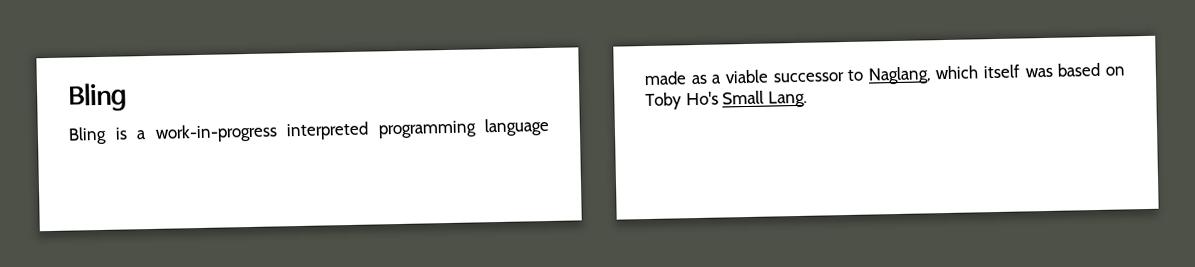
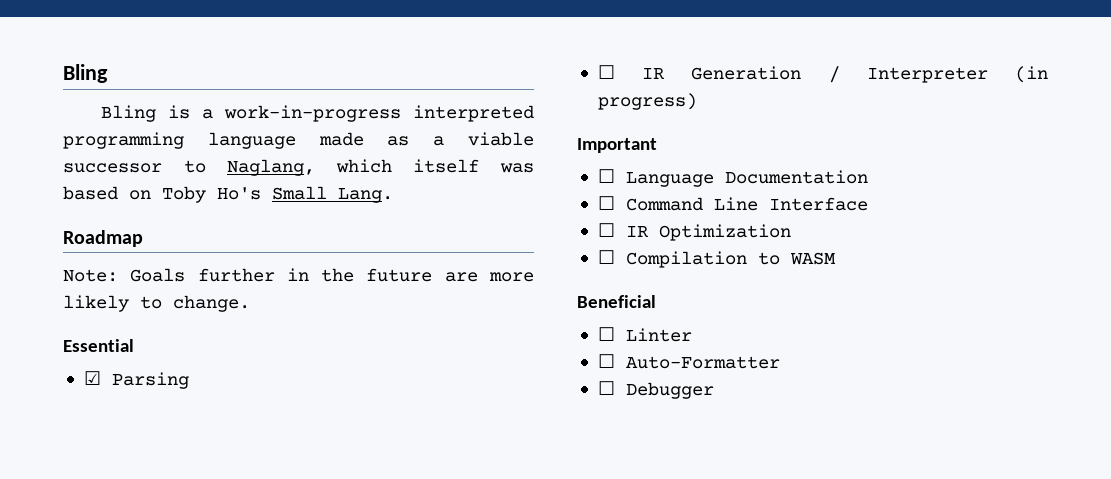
(807, 99) none -> [63,230,143,247] [63,268,534,282] [63,295,250,312] [63,339,134,352] [83,371,189,389] [597,65,1048,83] [597,93,697,110] [577,138,657,153] [597,169,868,187] [597,196,868,211] [597,223,791,241] [597,250,836,268] [577,295,656,308] [597,327,692,342] [597,354,780,369] [597,381,714,399] // Roadmap // Note: Goals further in the future are more likely to change. // Essential // ☑ Parsing // ☐ IR Generation / Interpreter (in progress) // Important // ☐ Language Documentation // ☐ Command Line Interface // ☐ IR Optimization // ☐ Compilation to WASM // Beneficial // ☐ Linter // ☐ Auto-Formatter // ☐ Debugger

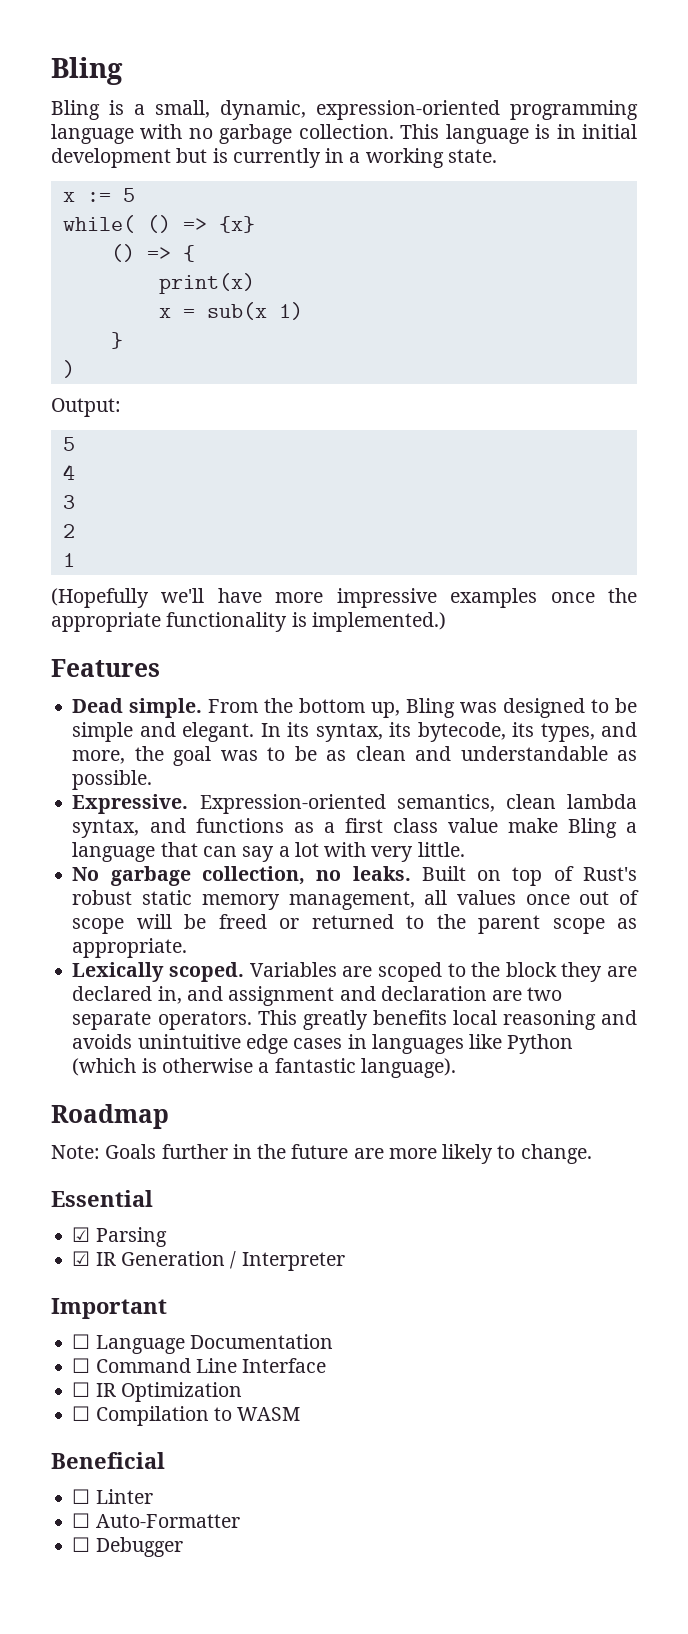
[224,105,534,122] [63,132,534,149] [63,159,534,176] [63,186,393,203] work-in-progress interpreted programming language made as a viable successor to Naglang, which itself was based on Toby Ho's Small Lang. -> [155,100,638,120] [51,124,638,144] [51,148,497,168] [62,188,135,202] [62,215,255,233] [110,244,195,262] [158,273,255,294] [158,302,303,320] [110,332,123,349] [62,360,75,378] [51,398,121,417] [62,437,75,451] [62,464,75,480] [62,495,75,509] [62,524,75,538] [62,553,75,567] [51,588,638,608] [51,612,446,632] [51,659,160,677] [72,698,637,718] [72,722,637,742] [72,746,637,766] [72,770,153,790] [72,794,637,814] [72,818,637,838] [72,842,465,862] [72,866,637,886] [72,890,640,910] [72,914,637,934] [72,938,188,958] [72,962,638,982] [72,986,563,1006] [72,1010,637,1030] [72,1034,574,1054] [72,1058,456,1078] small, dynamic, expression-oriented programming language with no garbage collection. This language is in initial development but is currently in a working state. // x := 5 // while( () => {x} // () => { // print(x) // x = sub(x 1) // } // ) // Output: // 5 // 4 // 3 // 2 // 1 // (Hopefully we'll have more impressive examples once the appropriate functionality is implemented.) // Features // Dead simple. From the bottom up, Bling was designed to be simple and elegant. In its syntax, its bytecode, its types, and more, the goal was to be as clean and understandable as possible. // Expressive. Expression-oriented semantics, clean lambda syntax, and functions as a first class value make Bling a language that can say a lot with very little. // No garbage collection, no leaks. Built on top of Rust's robust static memory management, all values once out of scope will be freed or returned to the parent scope as appropriate. // Lexically scoped. Variables are scoped to the block they are declared in, and assignment and declaration are two separate operators. This greatly benefits local reasoning and avoids unintuitive edge cases in languages like Python (which is otherwise a fantastic language).
[597,65,615,79] ☐ -> [72,1251,91,1266] ☑
[1015,66,1048,83] [597,93,697,110] (in progress) -> (345, 1261) none

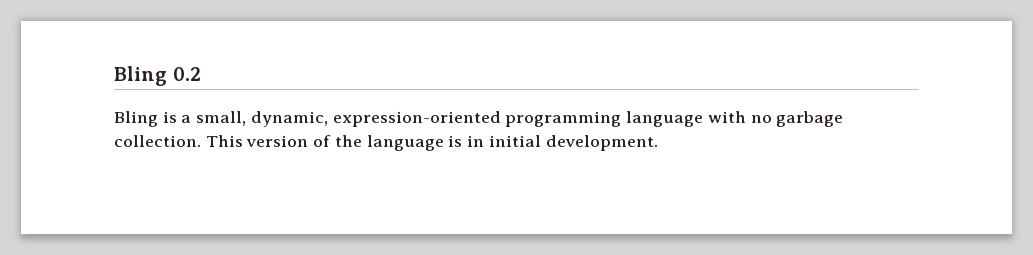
[51,57,123,85] Bling -> [114,66,201,86] Bling 0.2
(440, 131) none -> [246,135,362,147] version of the
[51,148,497,168] [62,188,135,202] [62,215,255,233] [110,244,195,262] [158,273,255,294] [158,302,303,320] [110,332,123,349] [62,360,75,378] [51,398,121,417] [62,437,75,451] [62,464,75,480] [62,495,75,509] [62,524,75,538] [62,553,75,567] [51,588,638,608] [51,612,446,632] [51,659,160,677] [72,698,637,718] [72,722,637,742] [72,746,637,766] [72,770,153,790] [72,794,637,814] [72,818,637,838] [72,842,465,862] [72,866,637,886] [72,890,640,910] [72,914,637,934] [72,938,188,958] [72,962,638,982] [72,986,563,1006] [72,1010,637,1030] [72,1034,574,1054] [72,1058,456,1078] [51,1104,169,1129] [51,1144,592,1164] [51,1190,153,1207] [72,1227,167,1247] [72,1251,345,1271] [51,1298,167,1319] [72,1334,333,1354] [72,1358,327,1373] [72,1382,242,1402] [72,1406,301,1426] [51,1452,165,1469] [72,1489,153,1504] [72,1513,240,1528] [72,1537,183,1557] development but is currently in a working state. // x := 5 // while( () => {x} // () => { // print(x) // x = sub(x 1) // } // ) // Output: // 5 // 4 // 3 // 2 // 1 // (Hopefully we'll have more impressive examples once the appropriate functionality is implemented.) // Features // Dead simple. From the bottom up, Bling was designed to be simple and elegant. In its syntax, its bytecode, its types, and more, the goal was to be as clean and understandable as possible. // Expressive. Expression-oriented semantics, clean lambda syntax, and functions as a first class value make Bling a language that can say a lot with very little. // No garbage collection, no leaks. Built on top of Rust's robust static memory management, all values once out of scope will be freed or returned to the parent scope as appropriate. // Lexically scoped. Variables are scoped to the block they are declared in, and assignment and declaration are two separate operators. This greatly benefits local reasoning and avoids unintuitive edge cases in languages like Python (which is otherwise a fantastic language). // Roadmap // Note: Goals further in the future are more likely to change. // Essential // ☑ Parsing // ☑ IR Generation / Interpreter // Important // ☐ Language Documentation // ☐ Command Line Interface // ☐ IR Optimization // ☐ Compilation to WASM // Beneficial // ☐ Linter // ☐ Auto-Formatter // ☐ Debugger -> [545,135,658,151] development.

